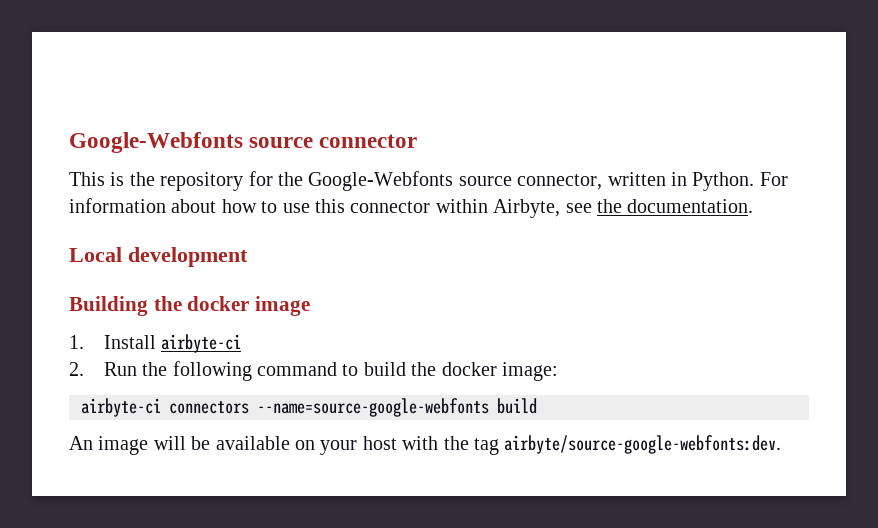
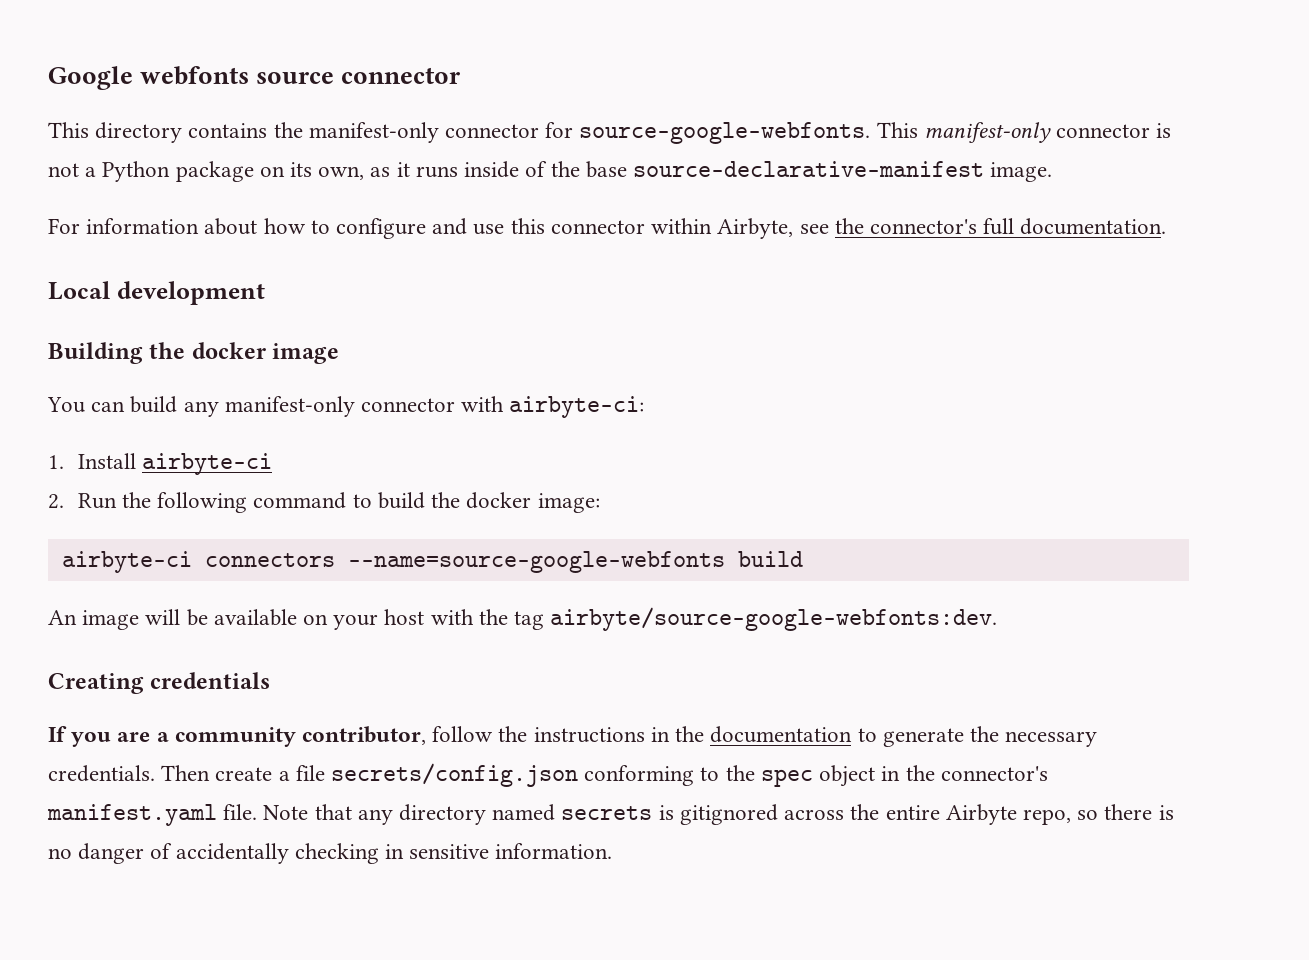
[69,132,243,153] Google-Webfonts -> [48,66,250,90] Google webfonts
[110,171,755,191] is the repository for the Google-Webfonts source connector, written in Python. -> [95,122,1172,144] [48,161,1053,182] directory contains the manifest-only connector for source-google-webfonts. This manifest-only connector is not a Python package on its own, as it runs inside of the base source-declarative-manifest image. //
(278, 207) none -> [336,218,468,239] configure and
(622, 206) none -> [869,218,1015,235] connector's full
(311, 306) none -> [47,396,645,418] // You can build any manifest-only connector with airbyte-ci:
(782, 444) none -> [48,672,271,694] [48,726,1098,747] [48,763,1048,787] [47,804,1174,826] [48,843,613,864] // Creating credentials // If you are a community contributor, follow the instructions in the documentation to generate the necessary credentials. Then create a file secrets/config.json conforming to the spec object in the connector's manifest.yaml file. Note that any directory named secrets is gitignored across the entire Airbyte repo, so there is no danger of accidentally checking in sensitive information.

